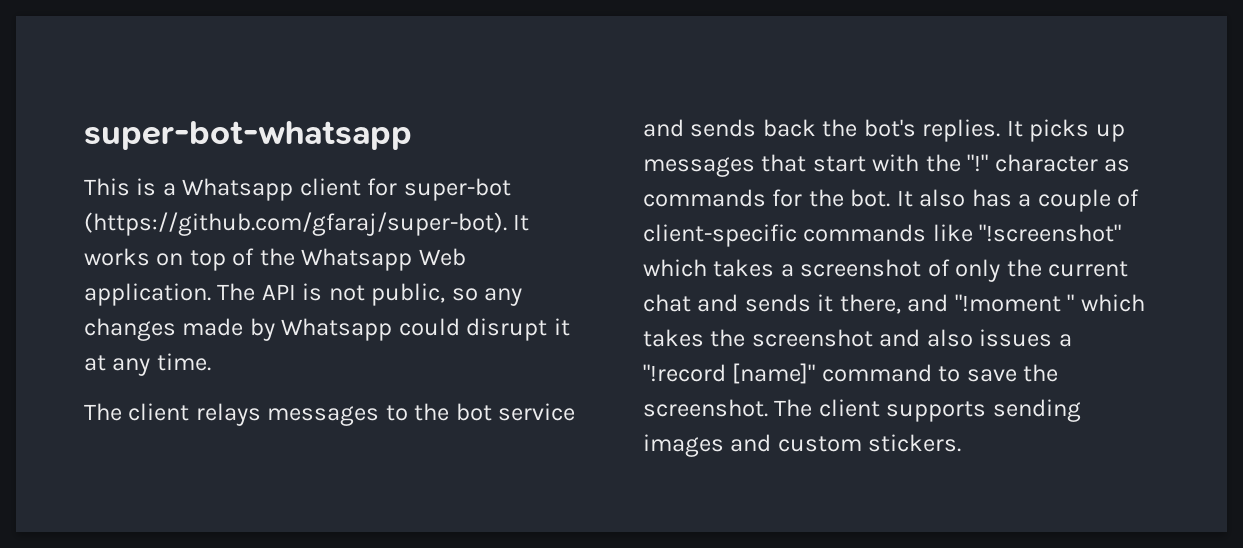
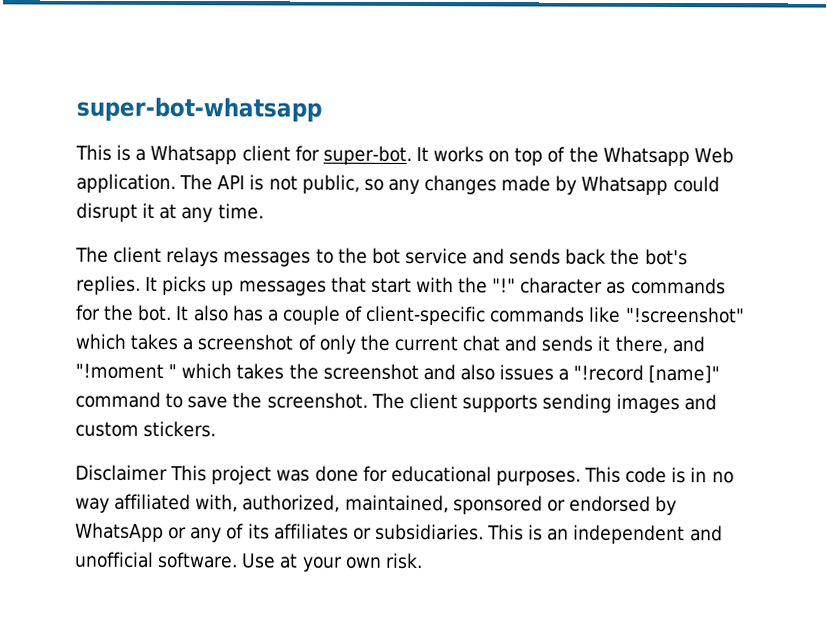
[403,178,511,201] [84,212,507,236] super-bot (https://github.com/gfaraj/super-bot). -> [322,145,412,165] super-bot.
(962, 443) none -> [75,464,734,486] [75,493,678,516] [75,522,723,545] [74,551,423,572] // Disclaimer This project was done for educational purposes. This code is in no way affiliated with, authorized, maintained, sponsored or endorsed by WhatsApp or any of its affiliates or subsidiaries. This is an independent and unofficial software. Use at your own risk.

